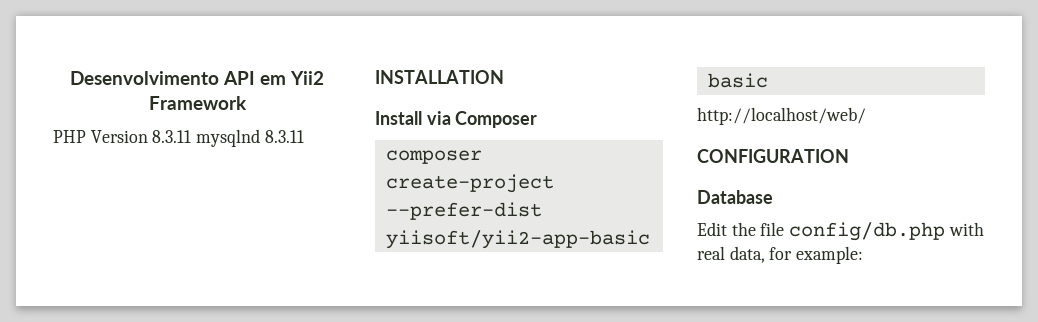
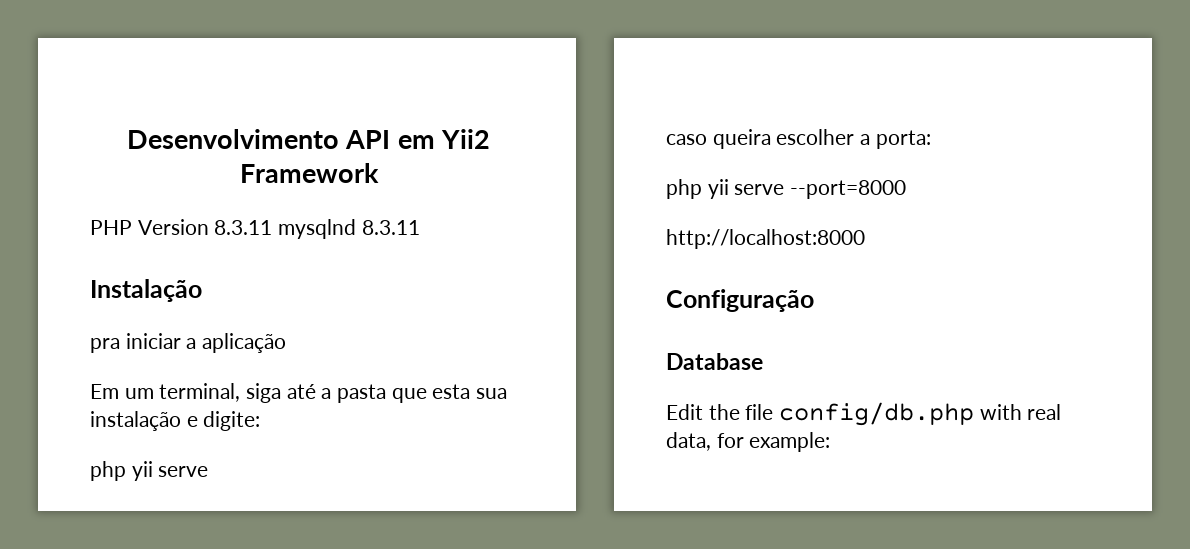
[375,70,504,84] [375,111,538,128] [385,150,482,164] [385,174,554,193] [385,202,542,220] [385,230,650,249] [707,73,768,88] [697,107,866,125] [697,149,849,163] INSTALLATION // Install via Composer // composer create-project --prefer-dist yiisoft/yii2-app-basic basic // http://localhost/web/ // CONFIGURATION -> [90,279,202,302] [90,333,287,353] [90,383,508,403] [90,411,261,431] [90,461,209,481] [666,129,931,149] [666,179,907,199] [666,229,865,249] [666,289,814,312] Instalação // pra iniciar a aplicação // Em um terminal, siga até a pasta que esta sua instalação e digite: // php yii serve // caso queira escolher a porta: // php yii serve --port=8000 // http://localhost:8000 // Configuração

